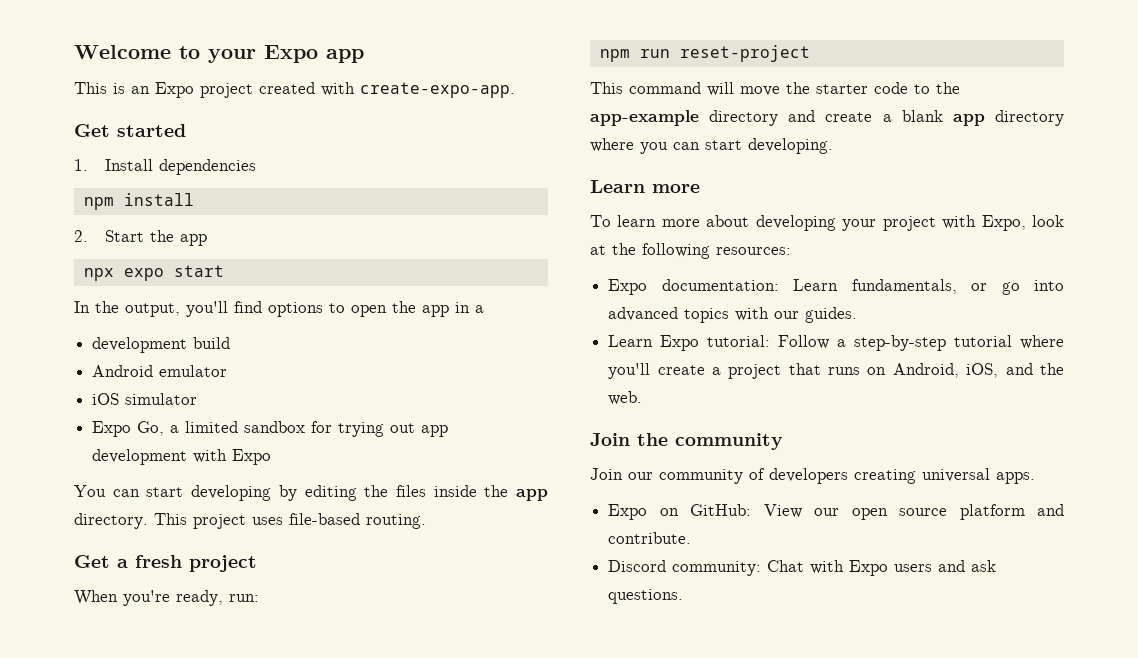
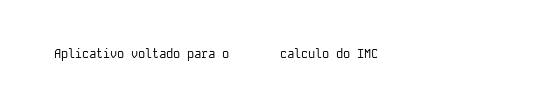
[74,45,364,63] [74,82,515,98] [74,124,186,137] [74,159,256,175] [83,193,194,210] [74,230,207,246] [83,265,224,281] [74,301,484,317] [92,337,231,353] [92,365,228,377] [92,393,198,405] [92,421,449,437] [92,449,272,465] [74,485,548,501] [74,513,426,529] [74,555,257,572] [74,590,259,606] [599,45,810,62] [590,82,960,96] [590,110,1064,126] [590,138,833,154] [590,180,700,193] [590,215,1064,231] [590,243,791,259] [608,279,1064,295] [608,307,858,323] [608,335,1064,351] [608,363,1064,379] [608,391,643,405] [590,433,783,450] [590,468,1035,484] [608,504,1064,520] [608,532,692,544] [608,560,997,576] [608,589,684,604] Welcome to your Expo app // This is an Expo project created with create-expo-app. // Get started // 1. Install dependencies // npm install // 2. Start the app // npx expo start // In the output, you'll find options to open the app in a // development build // Android emulator // iOS simulator // Expo Go, a limited sandbox for trying out app development with Expo // You can start developing by editing the files inside the app directory. This project uses file-based routing. // Get a fresh project // When you're ready, run: // npm run reset-project // This command will move the starter code to the app-example directory and create a blank app directory where you can start developing. // Learn more // To learn more about developing your project with Expo, look at the following resources: // Expo documentation: Learn fundamentals, or go into advanced topics with our guides. // Learn Expo tutorial: Follow a step-by-step tutorial where you'll create a project that runs on Android, iOS, and the web. // Join the community // Join our community of developers creating universal apps. // Expo on GitHub: View our open source platform and contribute. // Discord community: Chat with Expo users and ask questions. -> [54,48,378,61] Aplicativo voltado para o calculo do IMC

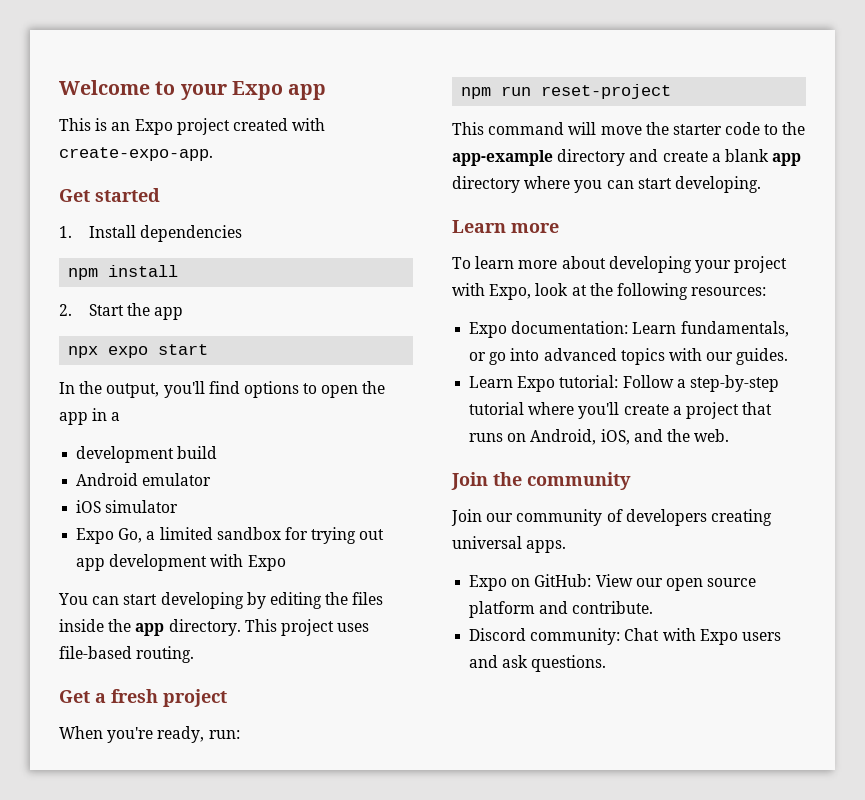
[54,48,378,61] Aplicativo voltado para o calculo do IMC -> [59,80,327,100] [59,118,326,135] [59,147,213,161] [59,188,160,202] [59,225,243,242] [68,265,179,280] [59,303,184,320] [68,344,209,358] [59,381,386,398] [59,408,121,425] [76,446,218,463] [76,473,212,486] [76,500,179,513] [76,527,385,544] [76,554,286,571] [58,592,384,609] [59,619,370,636] [59,646,195,663] [59,689,227,707] [59,726,240,743] [461,84,672,99] [452,122,806,135] [452,149,802,166] [452,176,761,193] [452,220,559,233] [452,256,788,273] [452,283,767,300] [469,321,789,338] [469,348,789,365] [469,375,779,392] [469,402,773,419] [469,429,730,445] [451,472,631,490] [451,509,772,526] [452,536,567,553] [469,574,757,591] [469,601,654,618] [469,628,781,645] [469,655,607,672] Welcome to your Expo app // This is an Expo project created with create-expo-app. // Get started // 1. Install dependencies // npm install // 2. Start the app // npx expo start // In the output, you'll find options to open the app in a // development build // Android emulator // iOS simulator // Expo Go, a limited sandbox for trying out app development with Expo // You can start developing by editing the files inside the app directory. This project uses file-based routing. // Get a fresh project // When you're ready, run: // npm run reset-project // This command will move the starter code to the app-example directory and create a blank app directory where you can start developing. // Learn more // To learn more about developing your project with Expo, look at the following resources: // Expo documentation: Learn fundamentals, or go into advanced topics with our guides. // Learn Expo tutorial: Follow a step-by-step tutorial where you'll create a project that runs on Android, iOS, and the web. // Join the community // Join our community of developers creating universal apps. // Expo on GitHub: View our open source platform and contribute. // Discord community: Chat with Expo users and ask questions.

